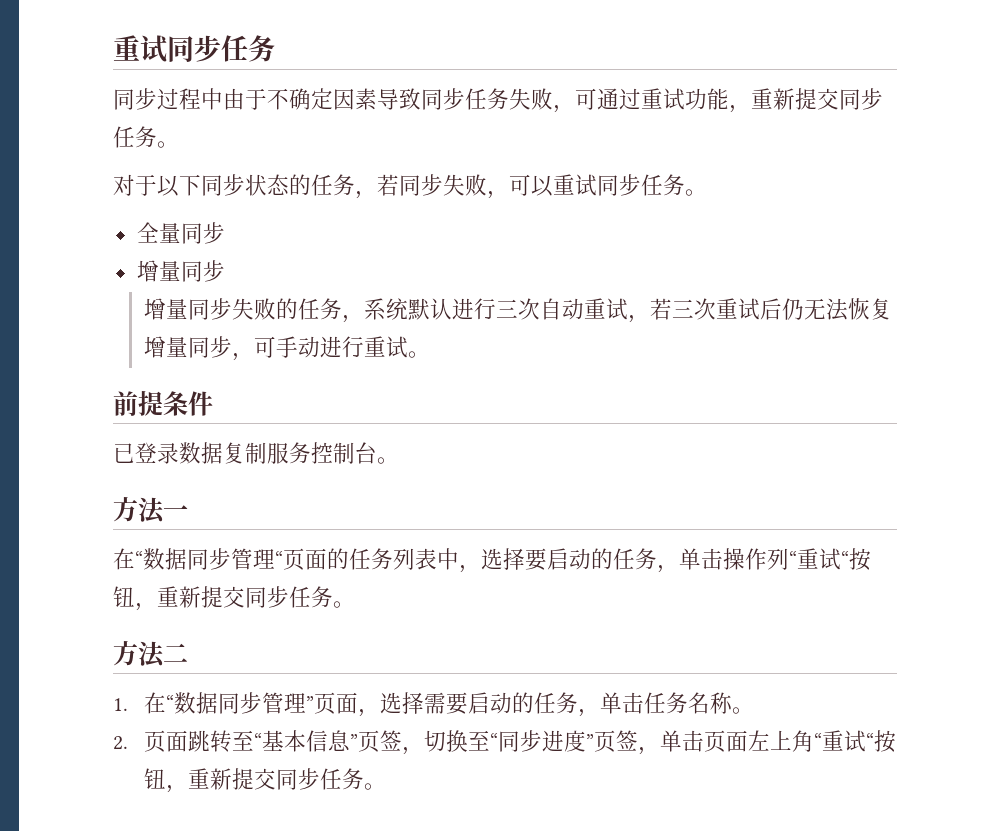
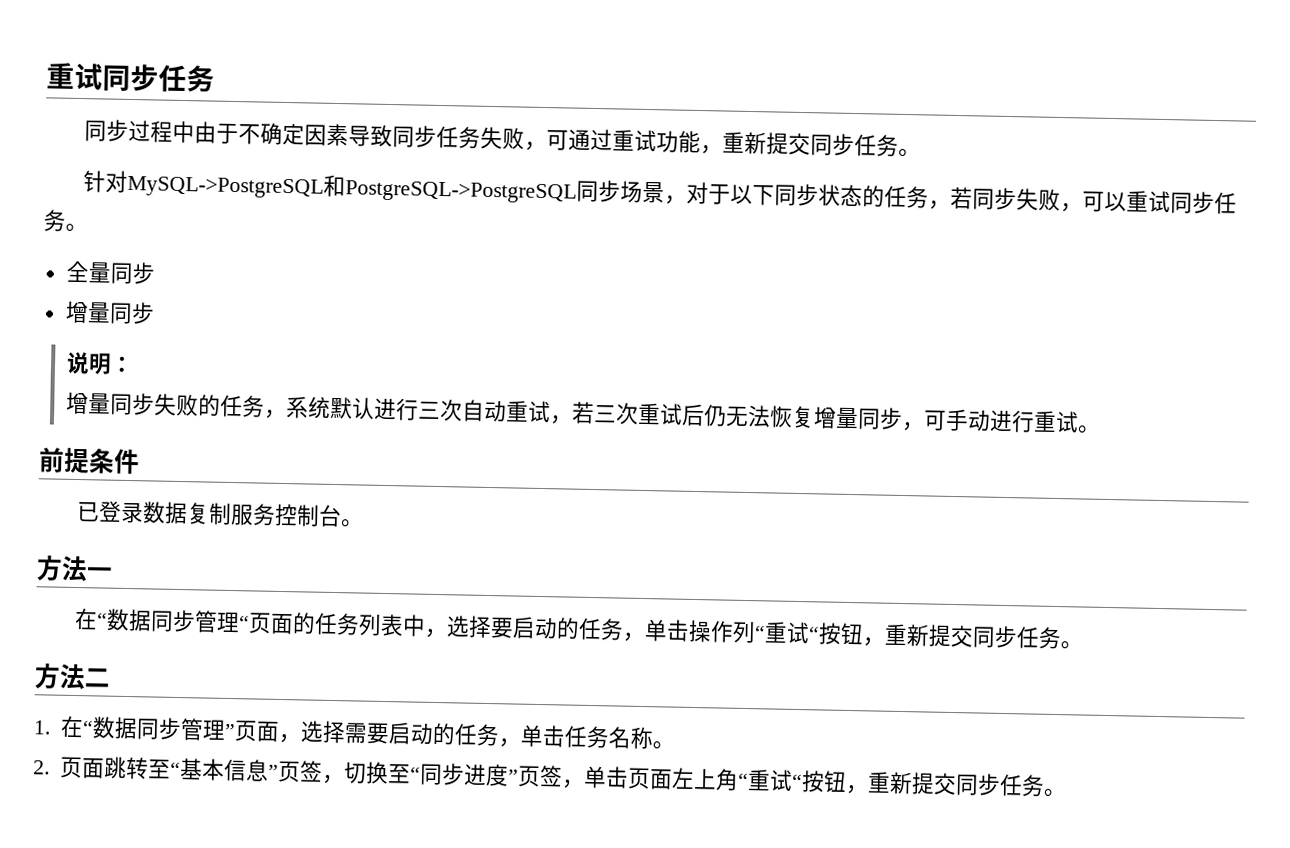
(179, 144) none -> [83,170,688,205] 针对MySQL->PostgreSQL和PostgreSQL->PostgreSQL同步场景，
(225, 271) none -> [65,351,134,375] // 说明：

